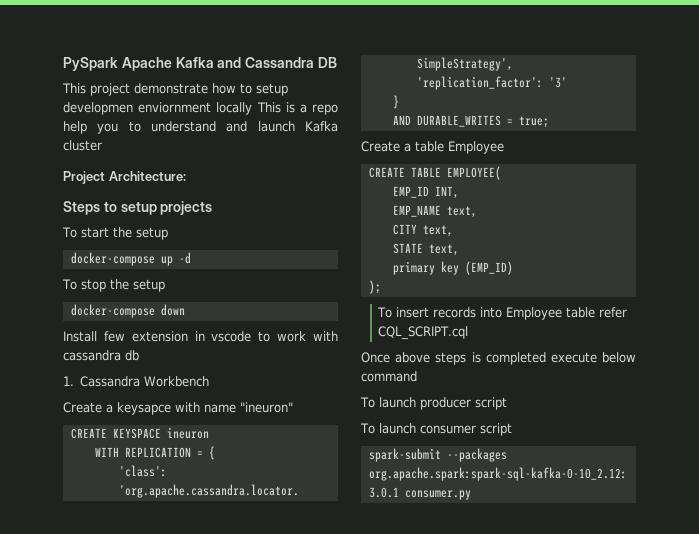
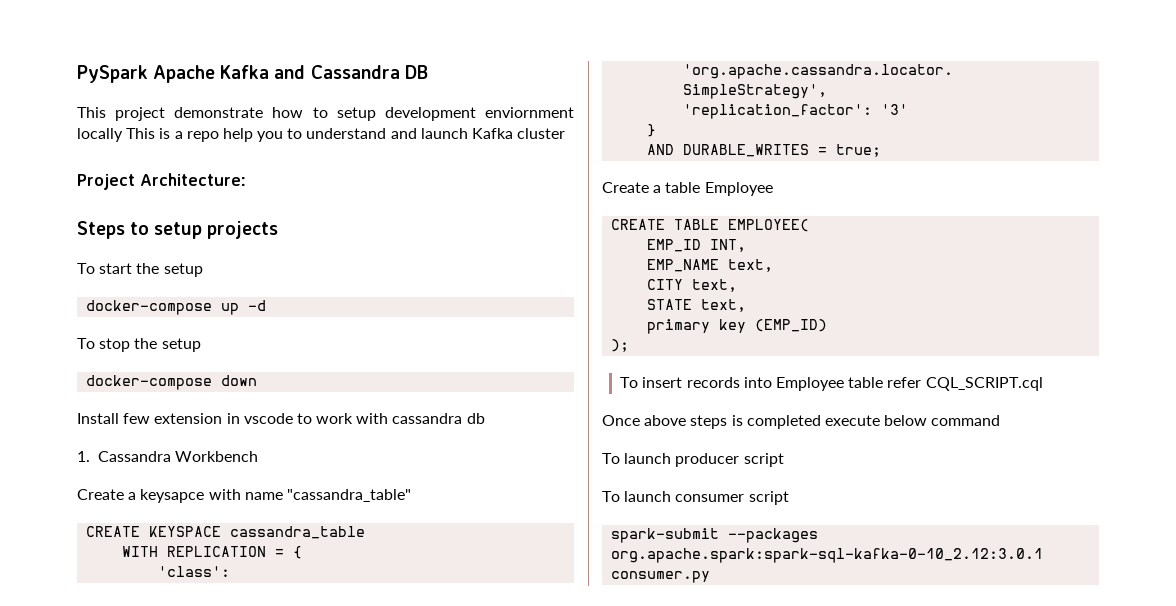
[63,102,133,115] developmen -> [384,107,476,121] development
[240,402,293,413] "ineuron" -> [286,489,411,502] "cassandra_table"
[166,427,209,439] ineuron -> [230,526,366,539] cassandra_table

